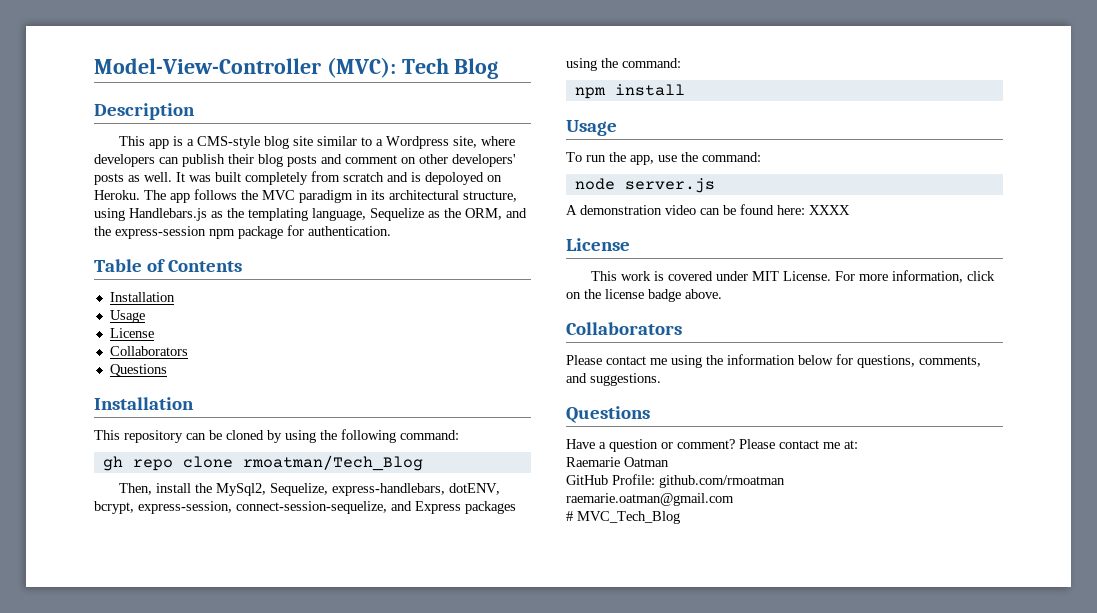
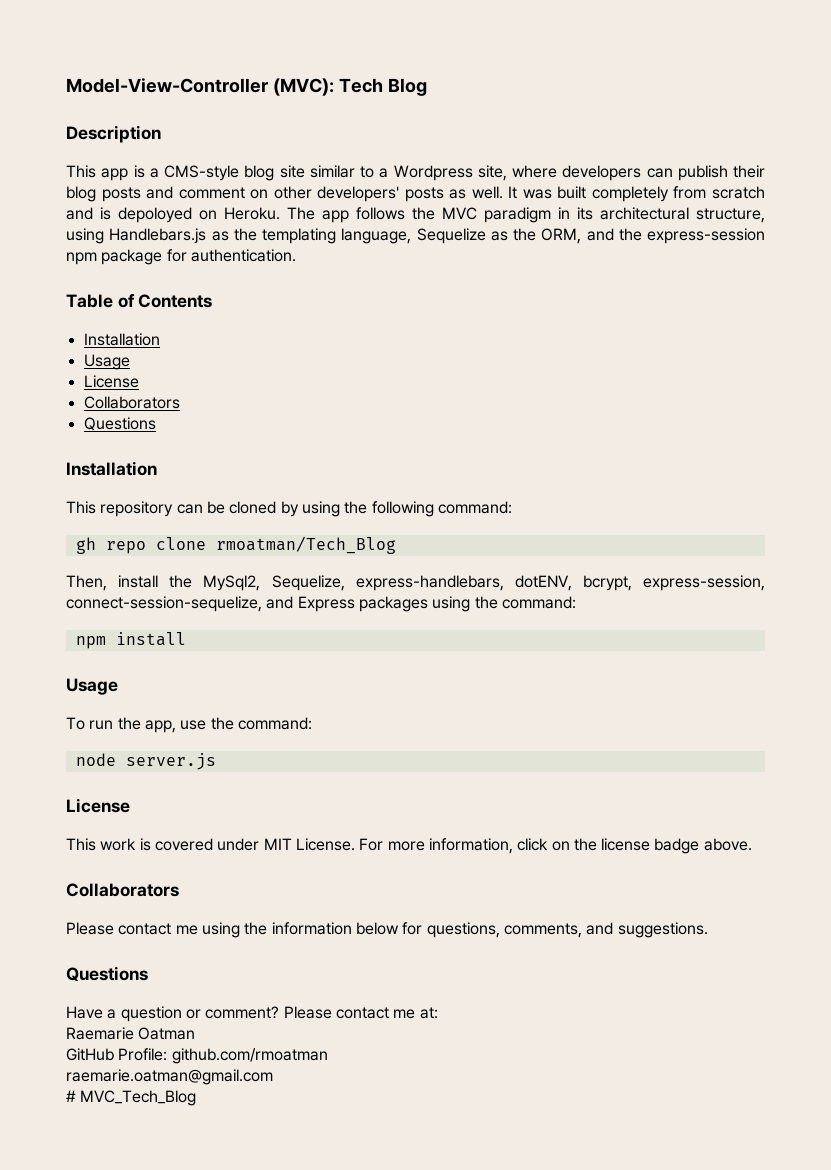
[566,204,850,215] // A demonstration video can be found here: XXXX -> (216, 761) none

